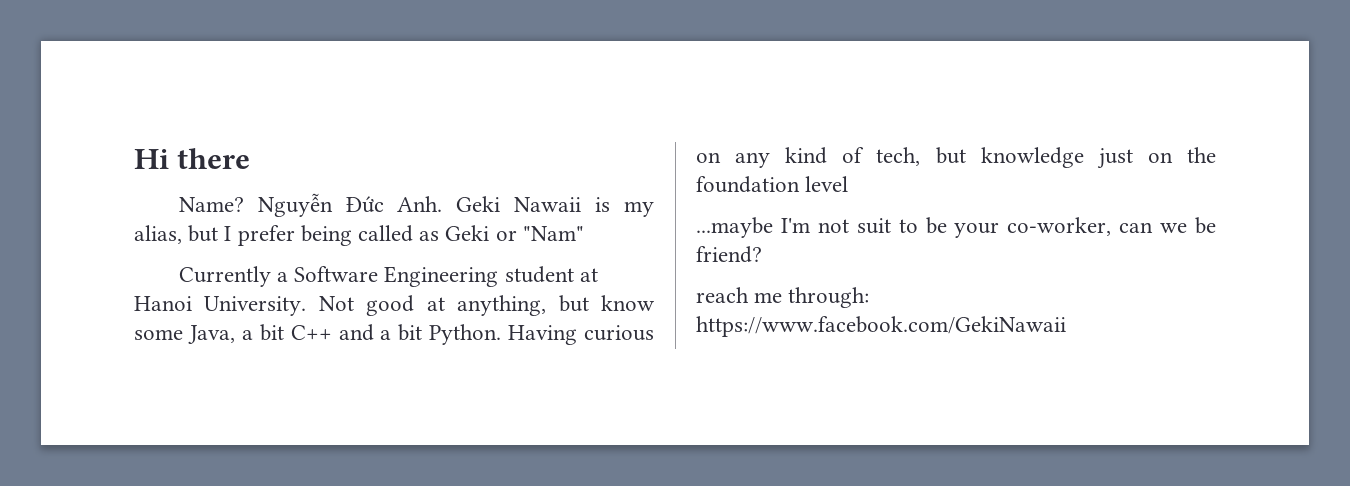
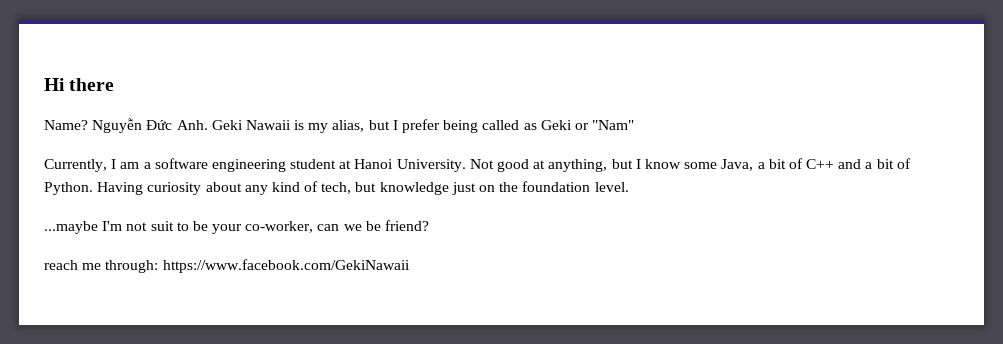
[178,266,499,287] Currently a Software Engineering -> [44,158,286,172] Currently, I am a software engineering
(589, 303) none -> [635,159,641,169] I
(284, 332) none -> [788,158,803,169] of
(423, 332) none -> [896,158,911,169] of
[584,325,654,341] [696,152,721,163] curious on -> [147,182,242,195] curiosity about
[805,176,849,192] level -> [594,182,629,192] level.

